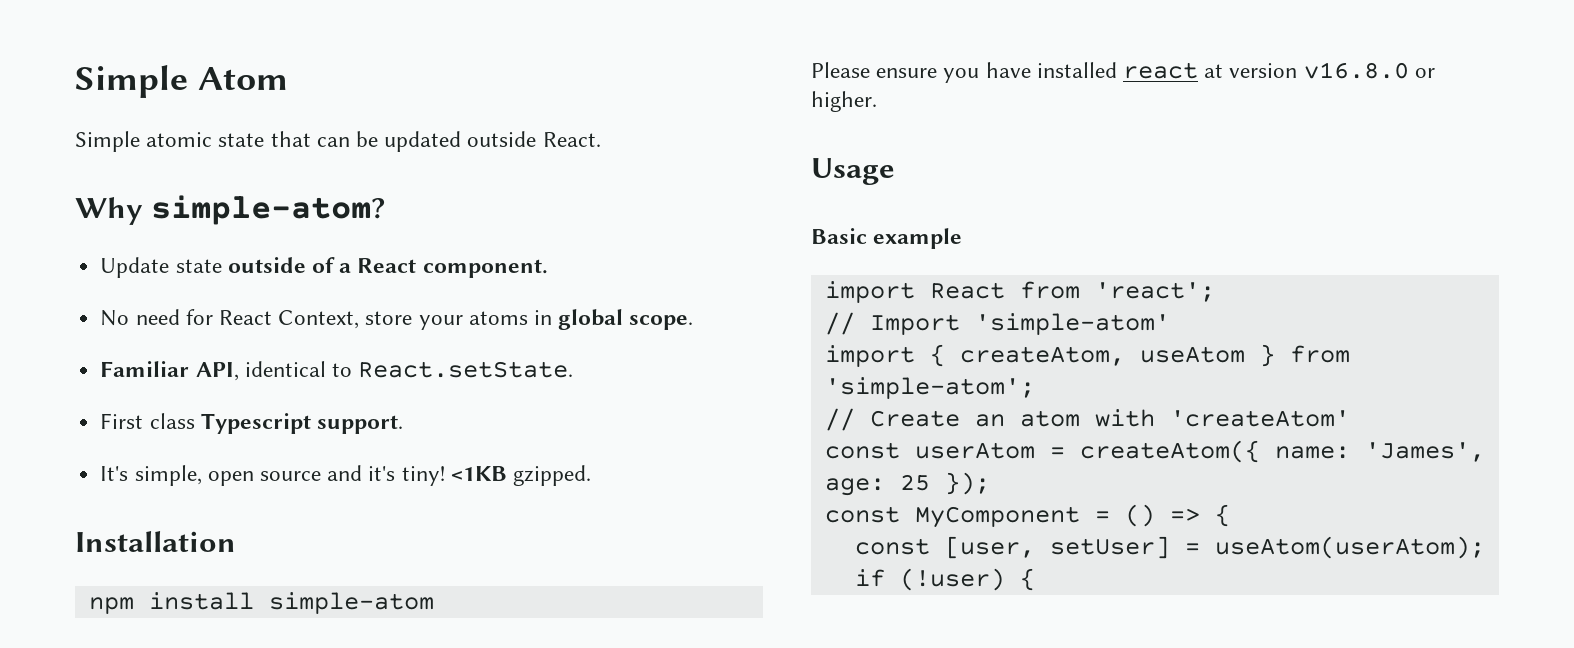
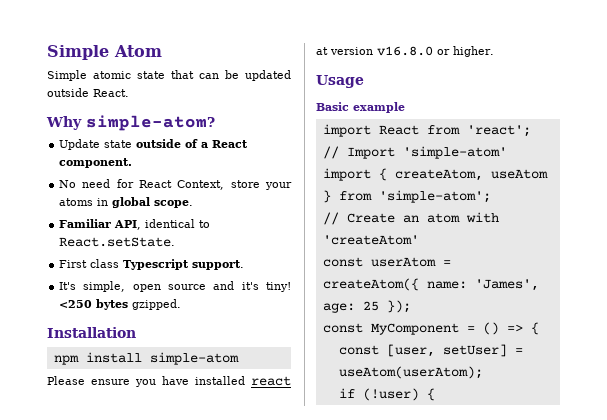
[450,466,507,481] <1KB -> [59,299,129,310] <250 bytes

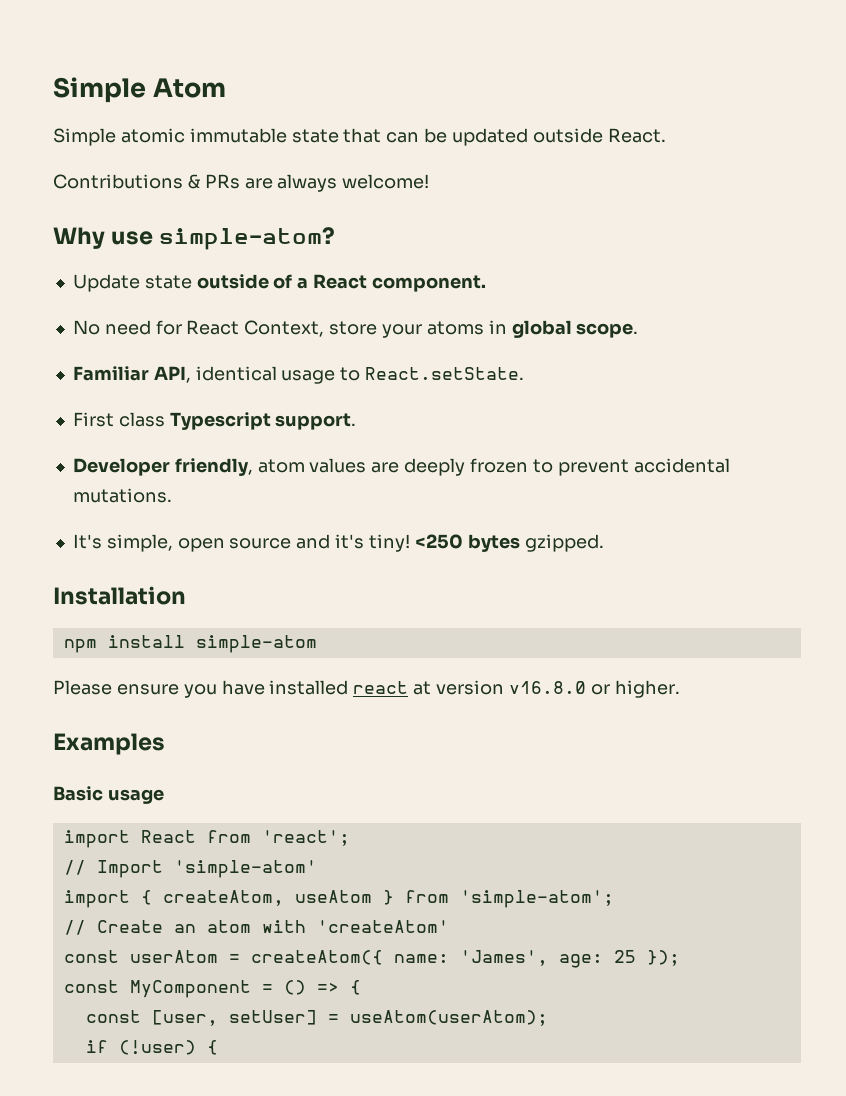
(131, 75) none -> [189,128,287,143] immutable
(129, 93) none -> [53,174,430,192] // Contributions & PRs are always welcome!
(82, 123) none -> [111,231,154,245] use
(196, 223) none -> [281,370,336,384] usage
(245, 265) none -> [72,458,730,476] [72,488,172,503] // Developer friendly, atom values are deeply frozen to prevent accidental mutations.
[316,75,364,88] Usage -> [53,733,165,755] Examples
[353,102,405,113] example -> [107,789,164,804] usage

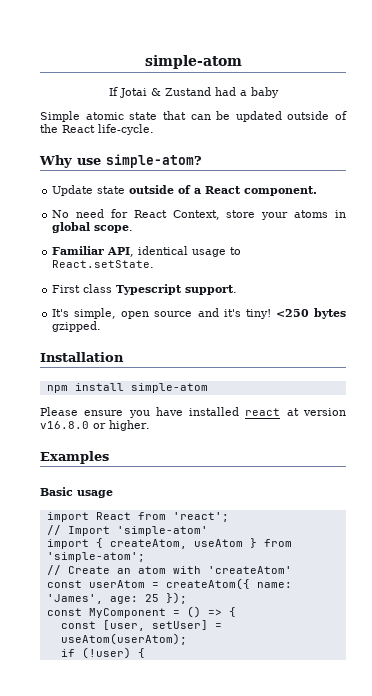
[53,77,226,103] Simple Atom -> [144,55,242,69] [108,87,279,98] simple-atom // If Jotai & Zustand had a baby
[189,128,287,143] immutable -> (124, 116) none
[607,128,666,143] [53,174,430,192] React. // Contributions & PRs are always welcome! -> [335,111,347,120] [40,124,154,135] of the React life-cycle.
[72,458,730,476] [72,488,172,503] // Developer friendly, atom values are deeply frozen to prevent accidental mutations. -> (238, 290) none

